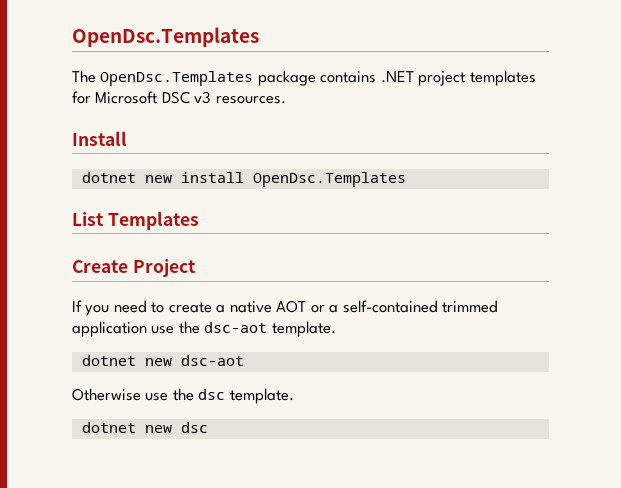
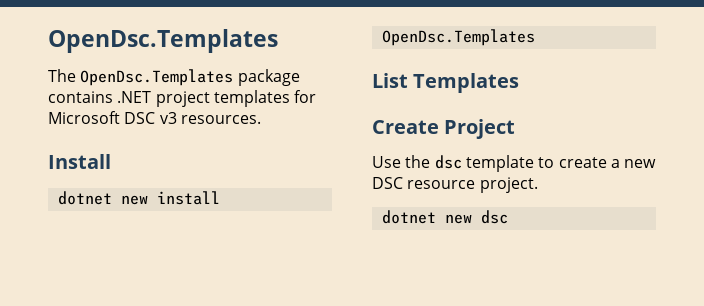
[72,300,499,316] [72,321,336,337] [81,355,244,366] [72,388,294,404] If you need to create a native AOT or a self-contained trimmed application use the dsc-aot template. // dotnet new dsc-aot // Otherwise use the dsc template. -> [372,155,657,172] [372,177,538,193] Use the dsc template to create a new DSC resource project.

